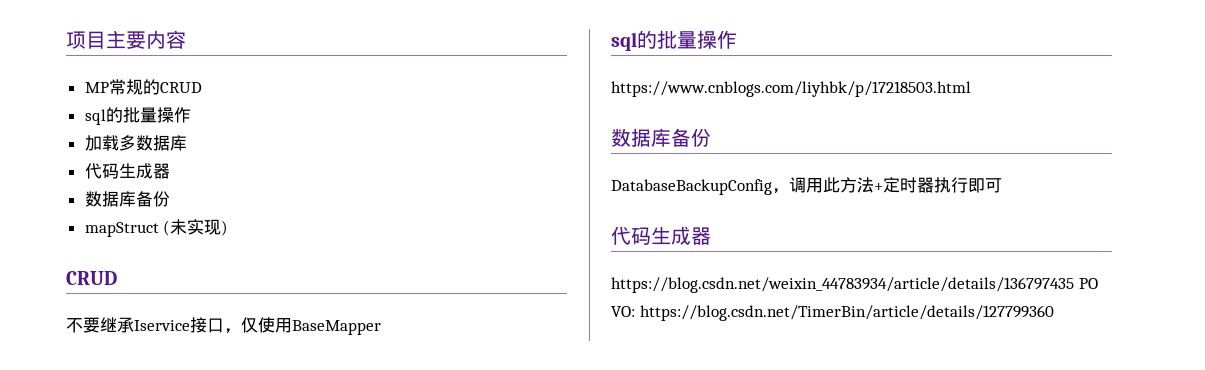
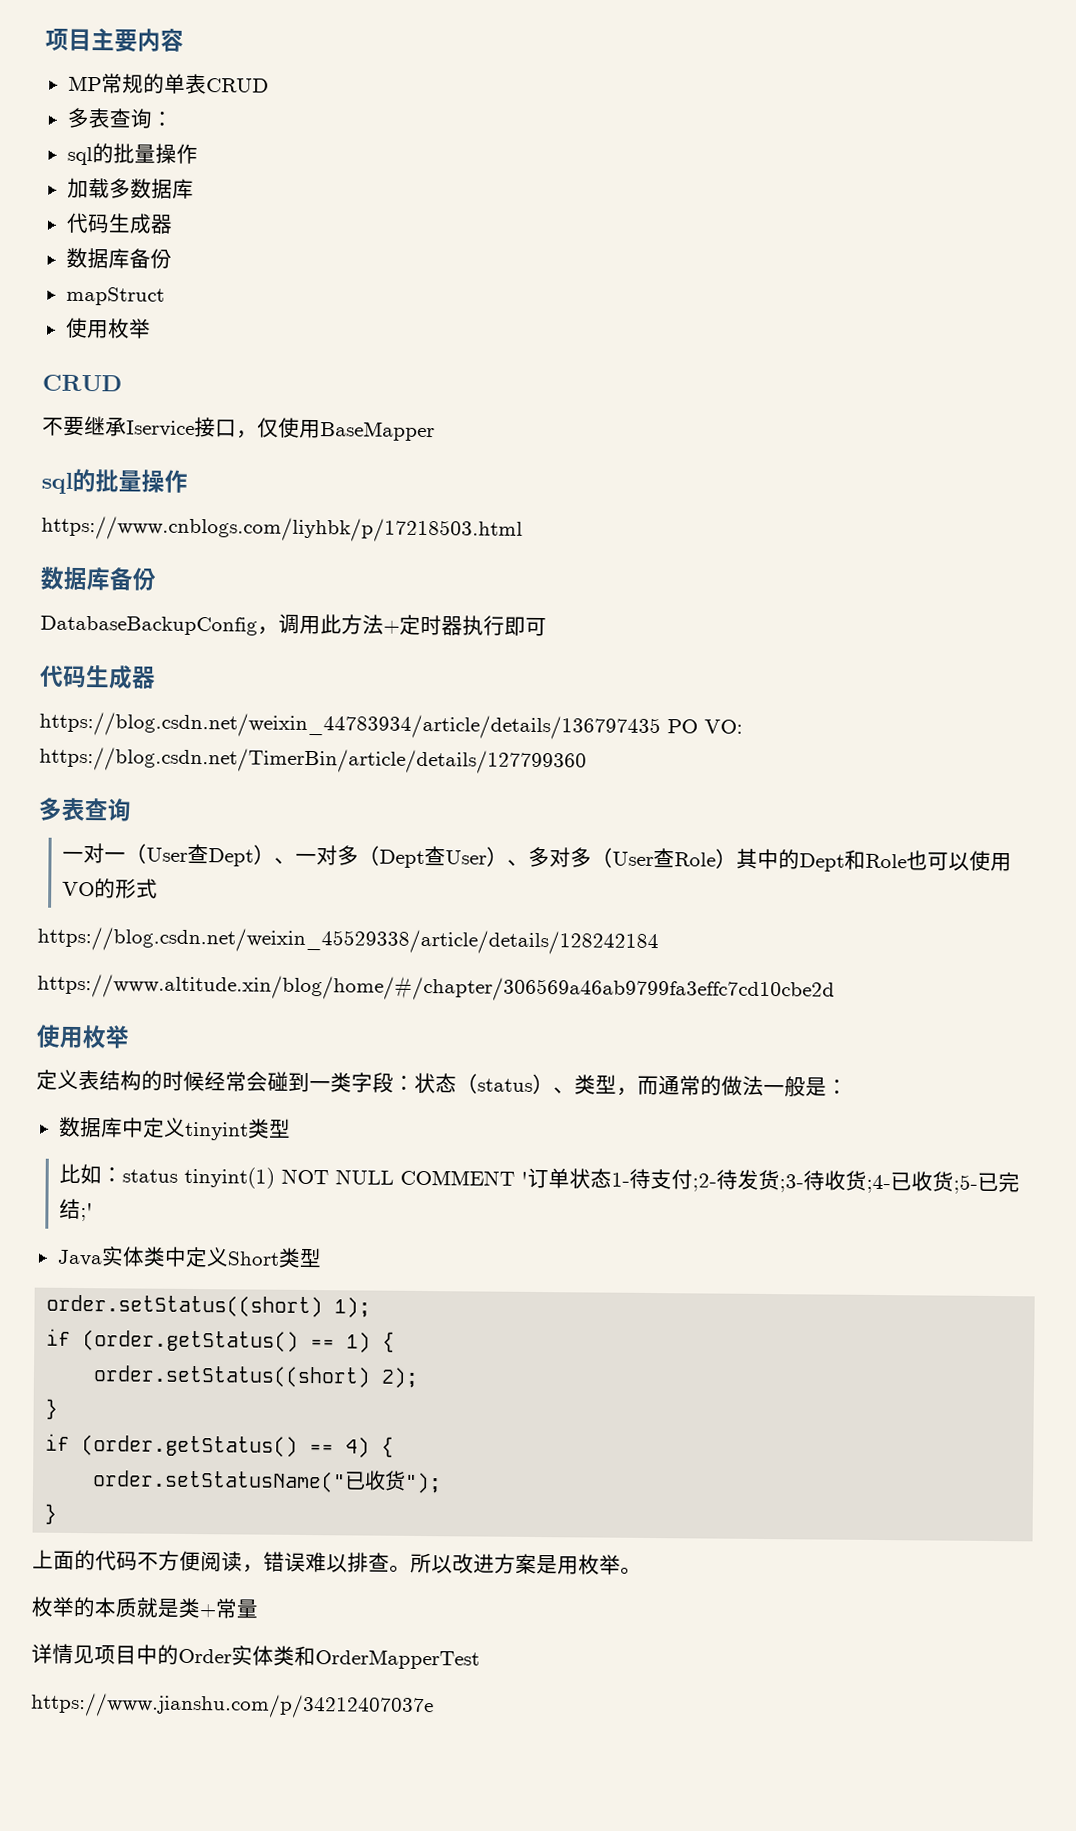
[159,82,202,93] CRUD -> [163,73,269,95] [66,107,173,129] 单表CRUD // 多表查询：
[163,219,229,236] (未实现) -> [65,317,151,339] // 使用枚举
(1054, 313) none -> [38,797,132,822] [61,843,1012,872] [61,878,158,899] [37,926,659,956] [37,972,835,1004] [36,1024,130,1049] [36,1069,848,1097] [58,1116,291,1141] [58,1163,1020,1194] [58,1198,93,1222] [56,1246,322,1268] [46,1294,372,1318] [46,1328,396,1353] [93,1365,420,1388] [45,1398,59,1420] [45,1433,395,1458] [92,1470,443,1494] [44,1503,58,1525] [32,1549,642,1575] [31,1596,259,1619] [31,1643,480,1670] [30,1692,434,1720] // 多表查询 // 一对一（User查Dept）、一对多（Dept查User）、多对多（User查Role）其中的Dept和Role也可以使用VO的形式 // https://blog.csdn.net/weixin_45529338/article/details/128242184 // https://www.altitude.xin/blog/home/#/chapter/306569a46ab9799fa3effc7cd10cbe2d // 使用枚举 // 定义表结构的时候经常会碰到一类字段：状态（status）、类型，而通常的做法一般是： // 数据库中定义tinyint类型 // 比如：status tinyint(1) NOT NULL COMMENT '订单状态1-待支付;2-待发货;3-待收货;4-已收货;5-已完结;' // Java实体类中定义Short类型 // order.setStatus((short) 1); // if (order.getStatus() == 1) { // order.setStatus((short) 2); // } // if (order.getStatus() == 4) { // order.setStatusName("已收货"); // } // 上面的代码不方便阅读，错误难以排查。所以改进方案是用枚举。 // 枚举的本质就是类+常量 // 详情见项目中的Order实体类和OrderMapperTest // https://www.jianshu.com/p/34212407037e

